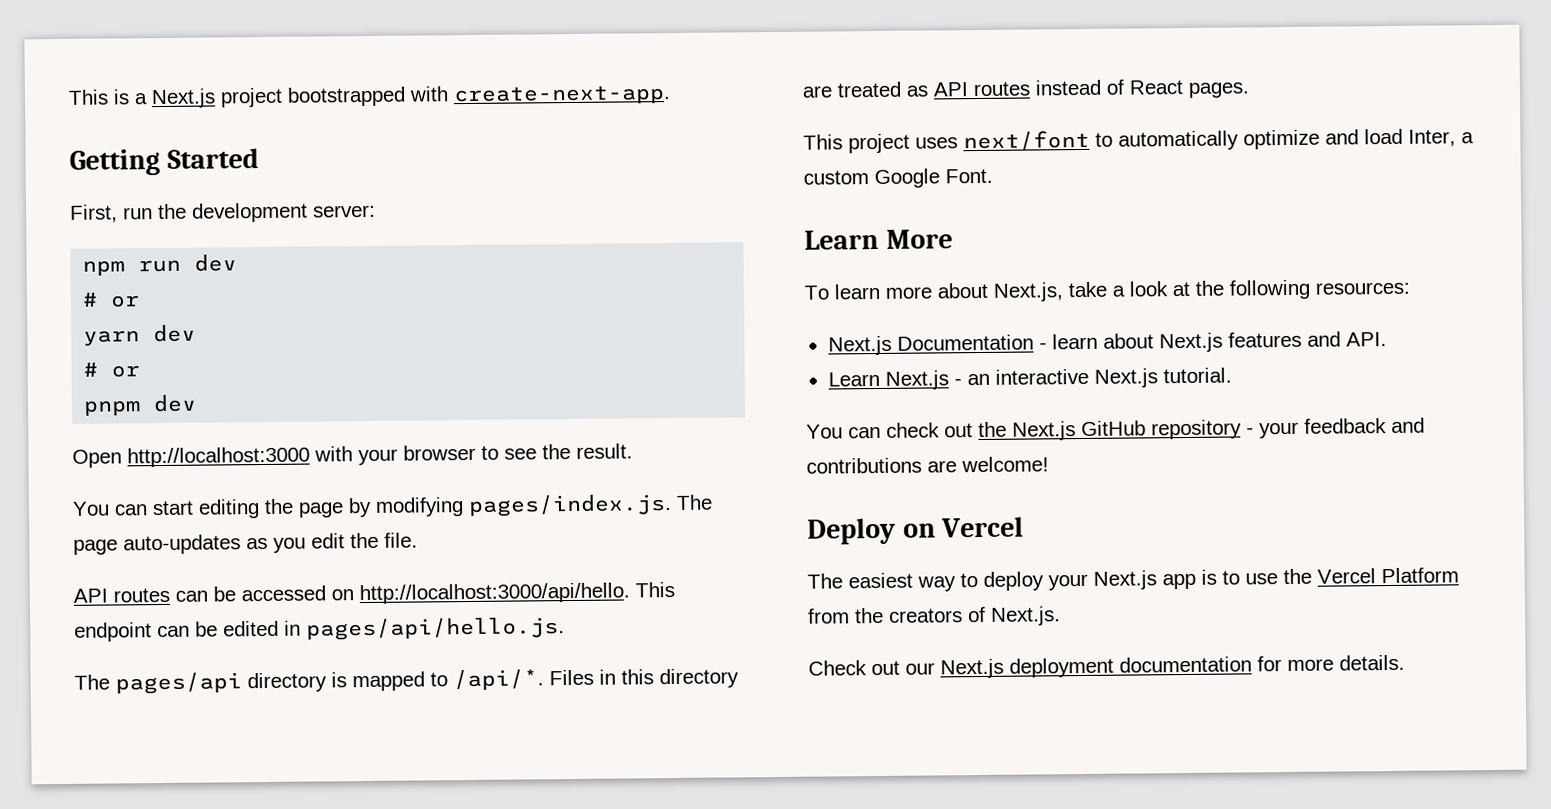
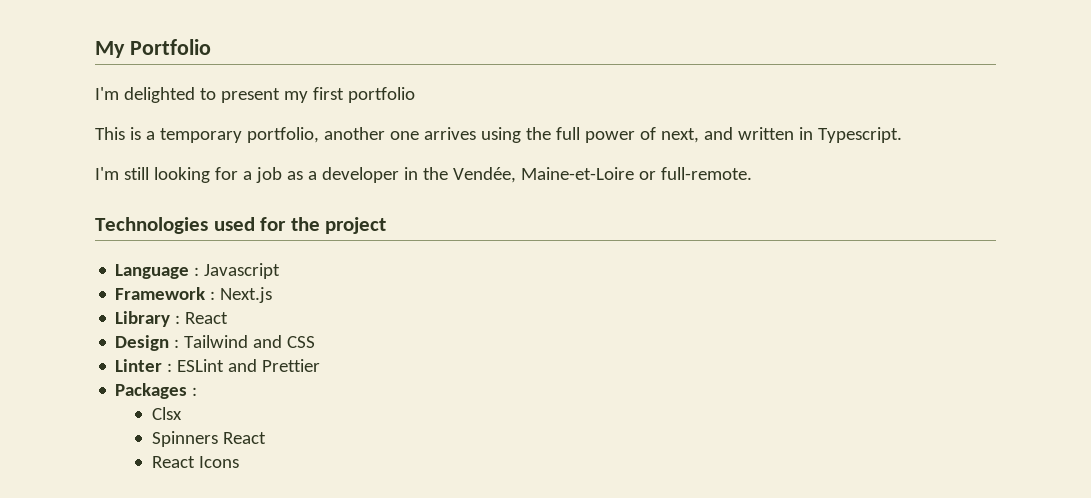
[68,85,671,109] [69,148,259,176] [70,202,376,223] [82,254,238,276] [82,292,141,308] [83,324,197,346] [83,362,141,378] [83,394,198,416] [72,443,633,468] [72,494,713,519] [73,532,418,555] [73,581,675,605] [74,617,565,642] [74,668,739,695] [802,79,1250,98] [803,128,1474,154] [803,168,993,189] [804,229,953,250] [804,279,1410,302] [827,331,1387,356] [827,367,1232,390] [806,417,1425,441] [806,456,1049,474] [807,516,1025,545] [807,567,1459,592] [807,606,1061,626] [808,654,1405,679] This is a Next.js project bootstrapped with create-next-app. // Getting Started // First, run the development server: // npm run dev // # or // yarn dev // # or // pnpm dev // Open http://localhost:3000 with your browser to see the result. // You can start editing the page by modifying pages/index.js. The page auto-updates as you edit the file. // API routes can be accessed on http://localhost:3000/api/hello. This endpoint can be edited in pages/api/hello.js. // The pages/api directory is mapped to /api/*. Files in this directory are treated as API routes instead of React pages. // This project uses next/font to automatically optimize and load Inter, a custom Google Font. // Learn More // To learn more about Next.js, take a look at the following resources: // Next.js Documentation - learn about Next.js features and API. // Learn Next.js - an interactive Next.js tutorial. // You can check out the Next.js GitHub repository - your feedback and contributions are welcome! // Deploy on Vercel // The easiest way to deploy your Next.js app is to use the Vercel Platform from the creators of Next.js. // Check out our Next.js deployment documentation for more details. -> [95,39,211,58] [95,87,415,103] [95,127,902,143] [95,167,752,183] [95,217,387,234] [115,263,281,279] [115,287,273,303] [115,311,229,327] [115,335,316,351] [115,359,321,372] [115,383,198,399] [151,407,182,420] [151,431,266,447] [151,456,239,468] My Portfolio // I'm delighted to present my first portfolio // This is a temporary portfolio, another one arrives using the full power of next, and written in Typescript. // I'm still looking for a job as a developer in the Vendée, Maine-et-Loire or full-remote. // Technologies used for the project // Language : Javascript // Framework : Next.js // Library : React // Design : Tailwind and CSS // Linter : ESLint and Prettier // Packages : // Clsx // Spinners React // React Icons

